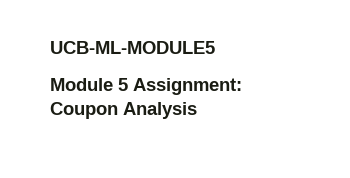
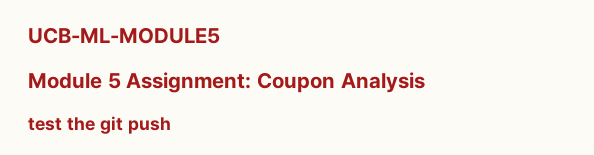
(197, 110) none -> [28,116,171,134] // test the git push

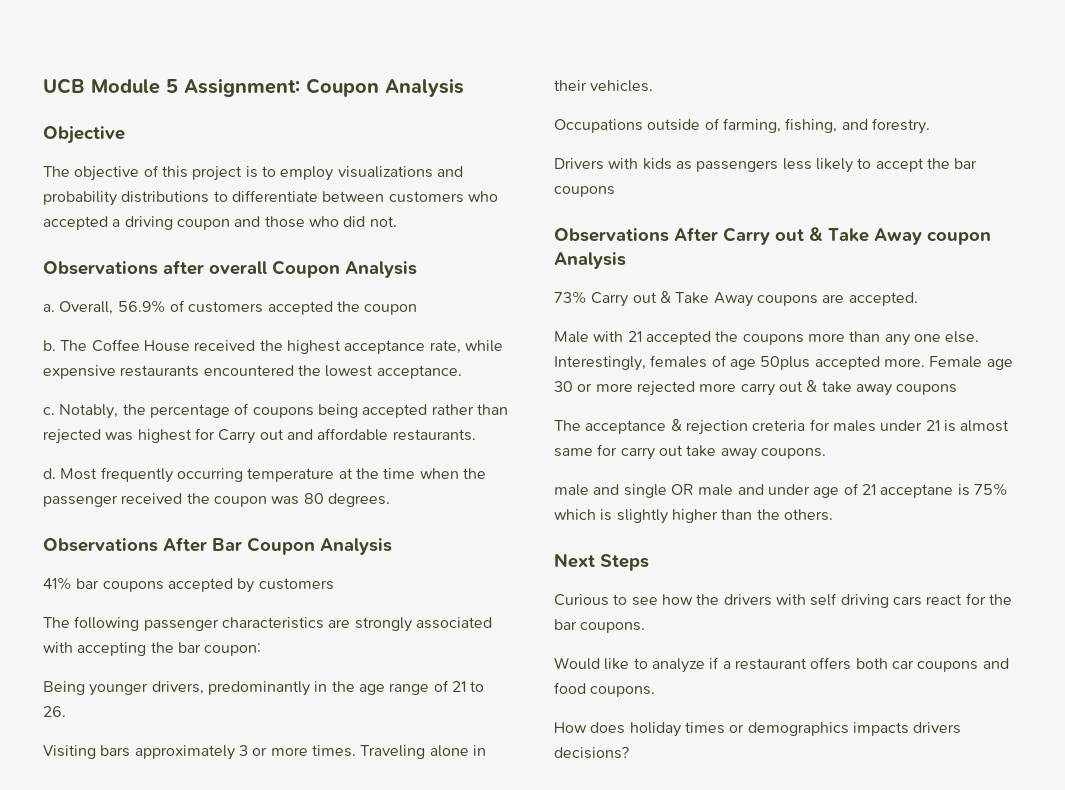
[28,27,220,44] UCB-ML-MODULE5 // -> [43,78,85,94] UCB
[28,116,171,134] test the git push -> [43,126,125,144] [43,165,463,181] [43,190,498,206] [43,216,397,230] [43,260,417,278] [43,300,418,315] [43,339,503,354] [43,365,462,379] [43,403,508,419] [43,428,476,444] [43,467,486,483] [43,493,390,507] [43,537,392,555] [43,577,334,593] [43,616,492,632] [43,642,262,656] [43,680,485,696] [43,706,66,717] [43,745,486,760] [554,80,654,92] [554,118,930,134] [554,158,978,173] [554,186,615,197] [554,227,991,245] [554,252,626,269] [554,291,918,307] [554,331,980,346] [554,355,1013,371] [554,380,958,396] [554,419,1010,435] [554,444,826,460] [554,483,1008,498] [554,509,833,524] [554,553,649,571] [554,593,1012,608] [554,619,646,633] [554,657,1009,673] [554,682,656,697] [554,722,962,737] [554,746,629,759] Objective // The objective of this project is to employ visualizations and probability distributions to differentiate between customers who accepted a driving coupon and those who did not. // Observations after overall Coupon Analysis // a. Overall, 56.9% of customers accepted the coupon // b. The Coffee House received the highest acceptance rate, while expensive restaurants encountered the lowest acceptance. // c. Notably, the percentage of coupons being accepted rather than rejected was highest for Carry out and affordable restaurants. // d. Most frequently occurring temperature at the time when the passenger received the coupon was 80 degrees. // Observations After Bar Coupon Analysis // 41% bar coupons accepted by customers // The following passenger characteristics are strongly associated with accepting the bar coupon: // Being younger drivers, predominantly in the age range of 21 to 26. // Visiting bars approximately 3 or more times. Traveling alone in their vehicles. // Occupations outside of farming, fishing, and forestry. // Drivers with kids as passengers less likely to accept the bar coupons // Observations After Carry out & Take Away coupon Analysis // 73% Carry out & Take Away coupons are accepted. // Male with 21 accepted the coupons more than any one else. Interestingly, females of age 50plus accepted more. Female age 30 or more rejected more carry out & take away coupons // The acceptance & rejection creteria for males under 21 is almost same for carry out take away coupons. // male and single OR male and under age of 21 acceptane is 75% which is slightly higher than the others. // Next Steps // Curious to see how the drivers with self driving cars react for the bar coupons. // Would like to analyze if a restaurant offers both car coupons and food coupons. // How does holiday times or demographics impacts drivers decisions?

